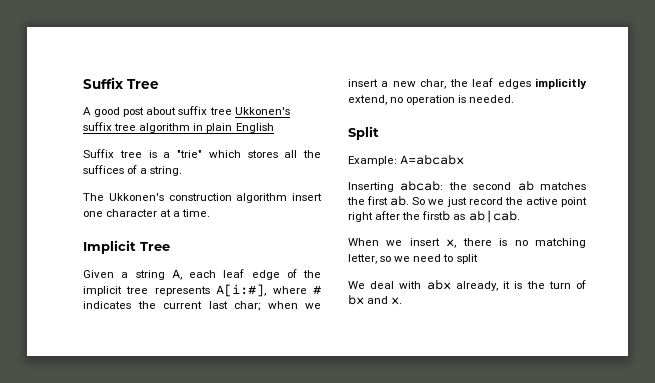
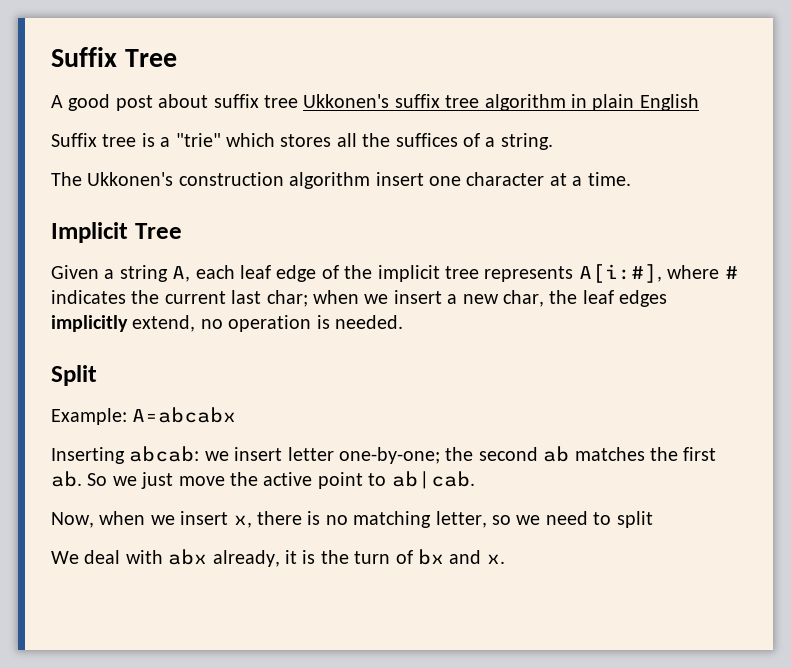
(444, 185) none -> [204,447,440,464] we insert letter one-by-one;
[468,197,503,205] record -> [178,476,225,486] move
[348,210,466,222] right after the firstb as -> [368,473,387,486] to
[348,238,379,246] When -> [51,511,146,528] Now, when

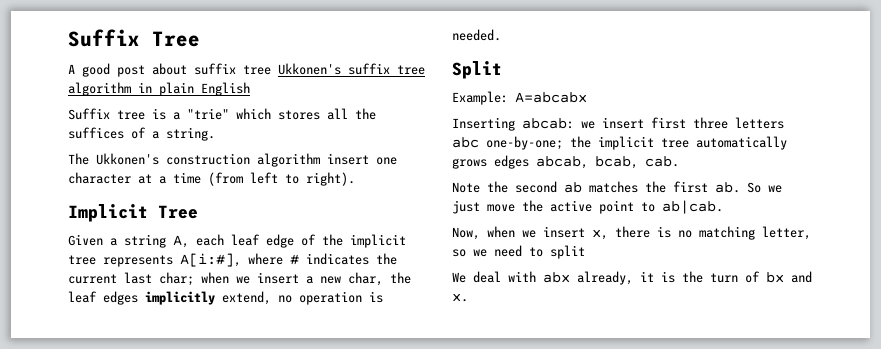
[587,172,631,186] time. -> [173,172,355,186] time (from left to right).
[287,447,440,464] letter one-by-one; -> [651,117,784,129] [452,136,787,150] [452,155,679,169] [452,182,480,193] first three letters abc one-by-one; the implicit tree automatically grows edges abcab, bcab, cab. // Note

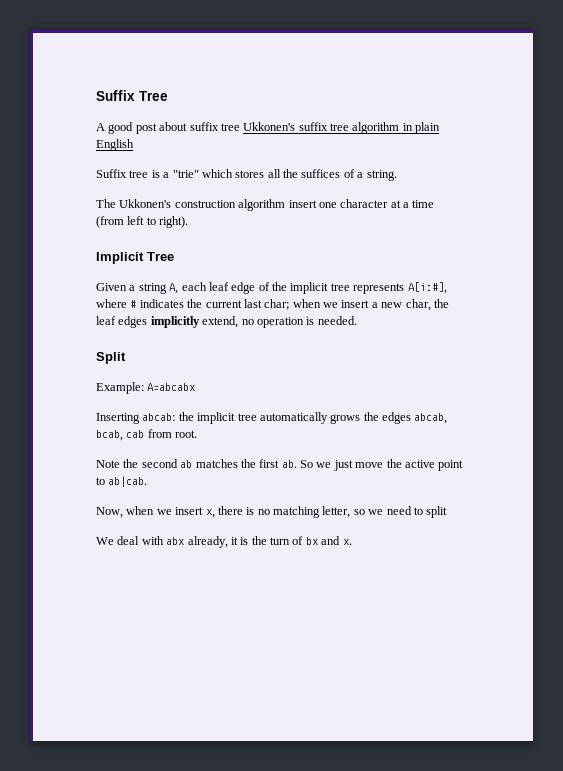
[581,117,784,129] [452,136,563,150] we insert first three letters abc one-by-one; -> (176, 417) none
(487, 163) none -> [363,412,379,421] the
[645,156,679,167] cab. -> [126,429,198,438] cab from root.

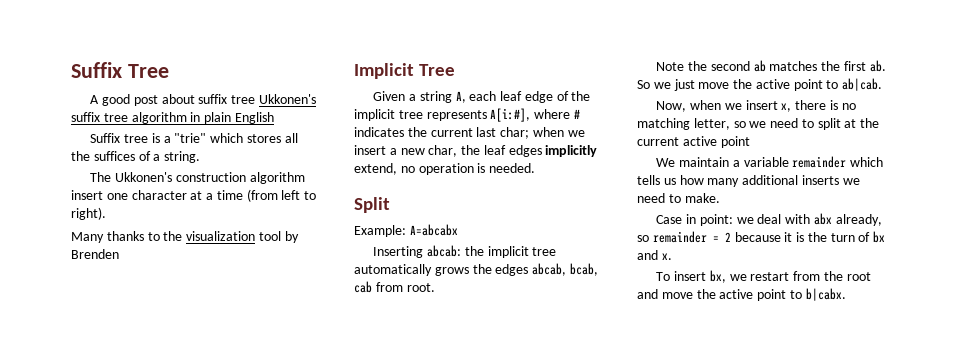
(189, 222) none -> [71,231,299,243] [71,249,119,259] // Many thanks to the visualization tool by Brenden
[96,536,228,548] // We deal with abx already, -> [844,118,880,128] [637,136,750,148] [656,156,884,168] [637,175,860,187] [637,193,720,203] [656,213,882,226] [637,231,781,243] at the current active point // We maintain a variable remainder which tells us how many additional inserts we need to make. // Case in point: we deal with abx already, so remainder = 2 because
(352, 542) none -> [656,270,871,283] [637,288,846,301] // To insert bx, we restart from the root and move the active point to b|cabx.

